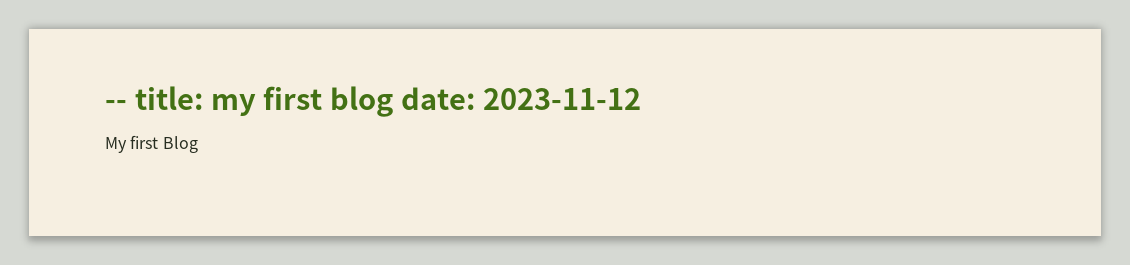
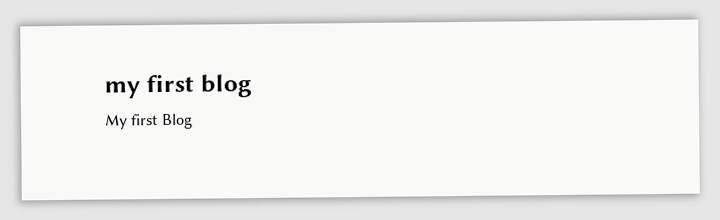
[105,86,203,110] -- title: -> (104, 90) none
[401,87,641,110] date: 2023-11-12 -> (252, 86) none

